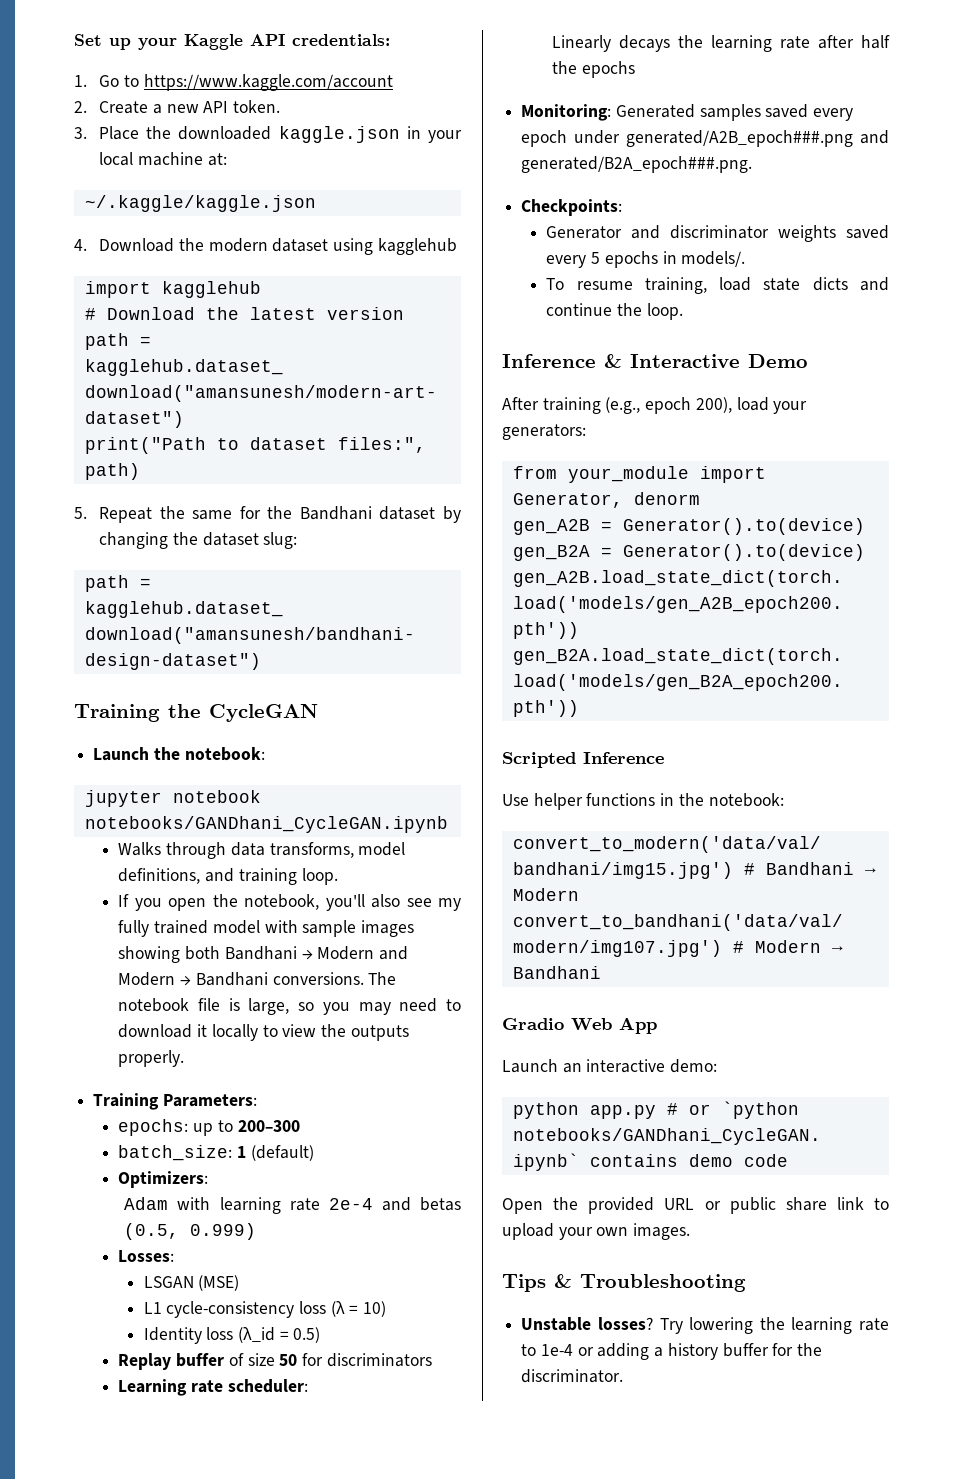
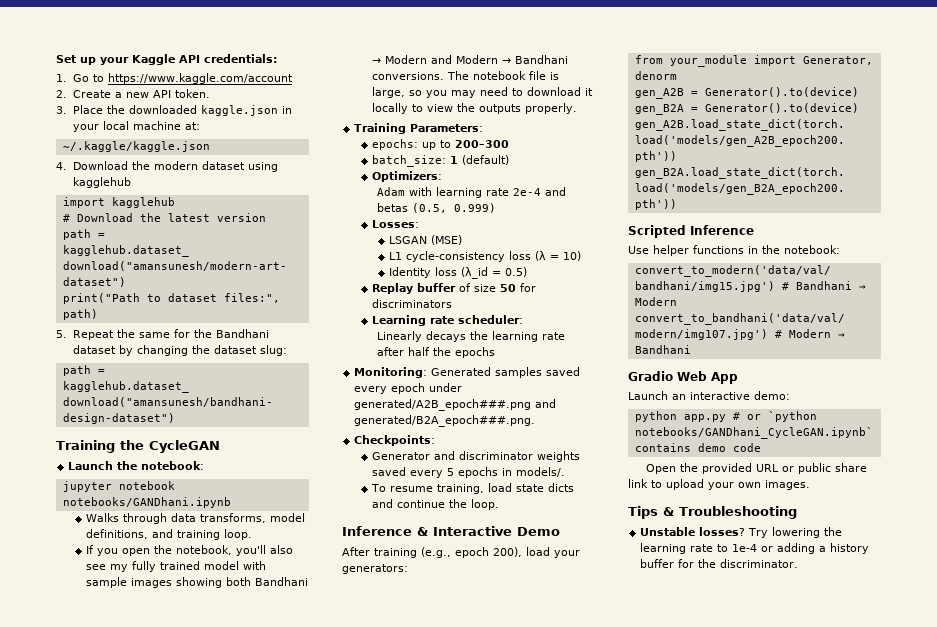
[84,816,448,833] notebooks/GANDhani_CycleGAN.ipynb -> [62,497,231,508] notebooks/GANDhani.ipynb

